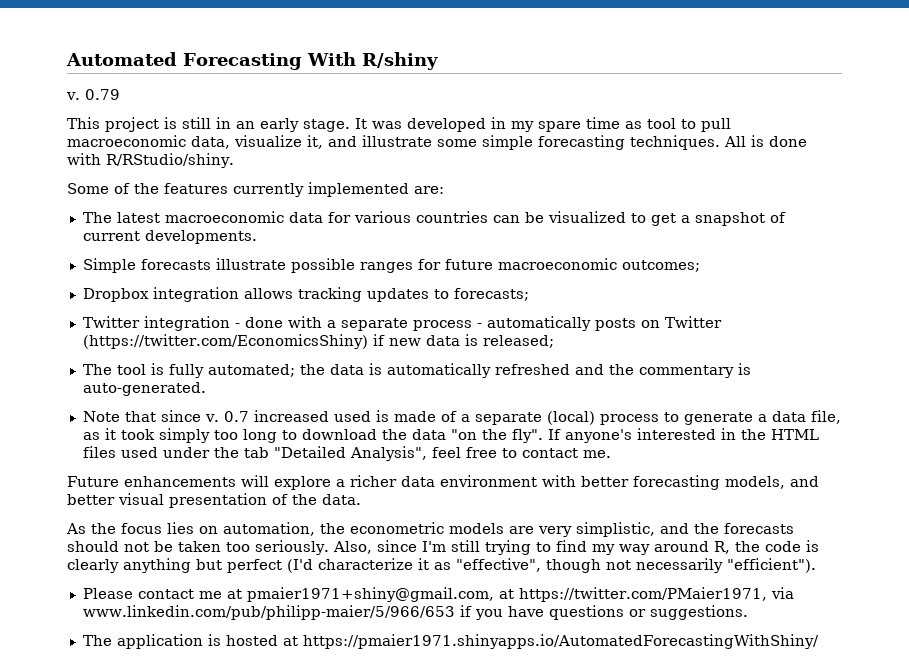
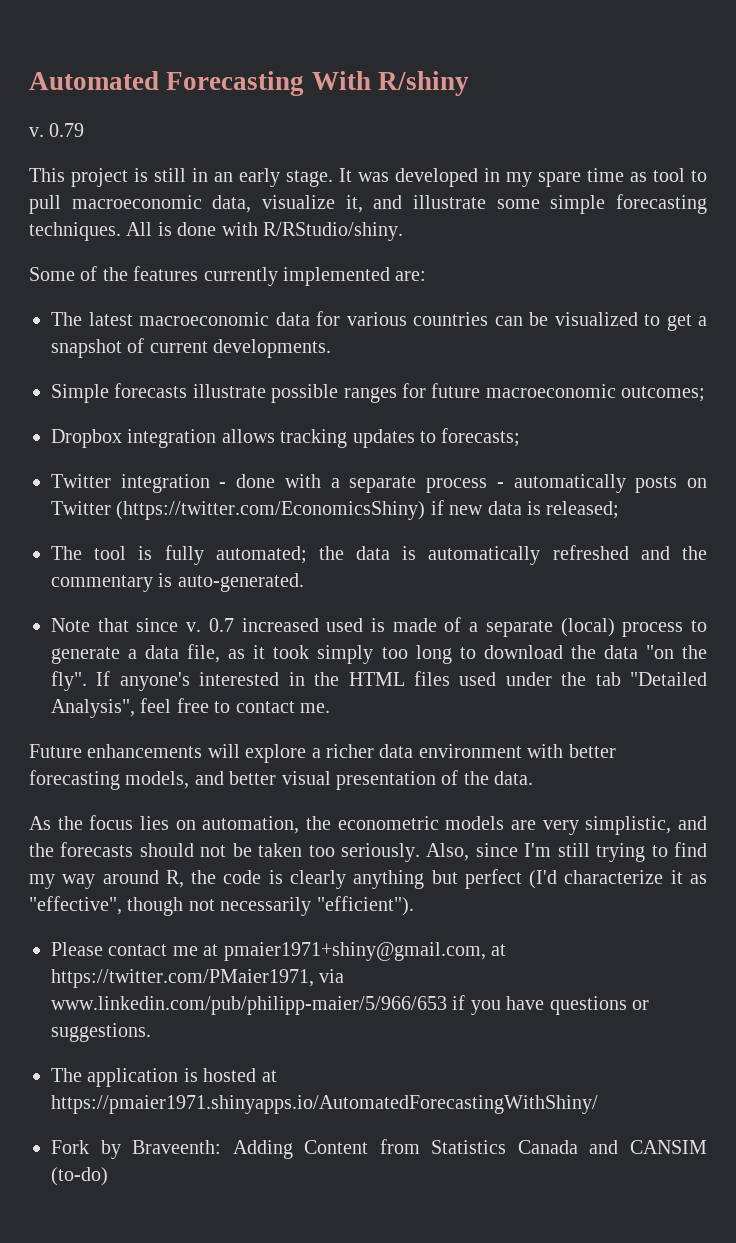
(819, 641) none -> [51,1139,707,1159] [51,1167,108,1186] // Fork by Braveenth: Adding Content from Statistics Canada and CANSIM (to-do)

